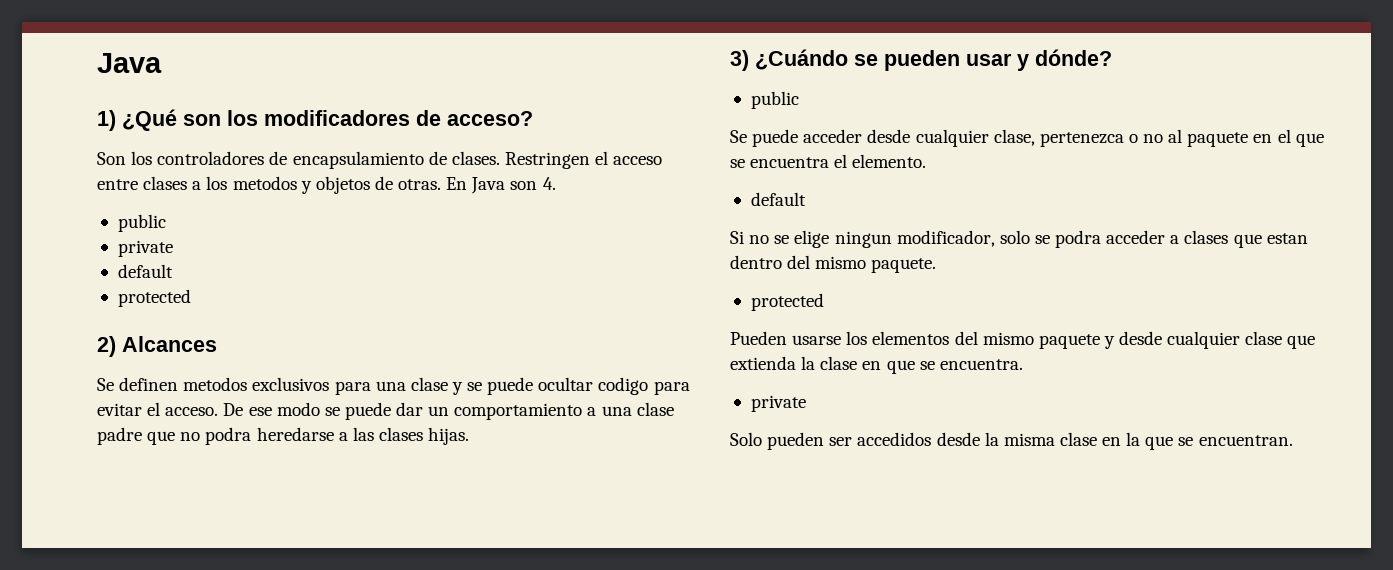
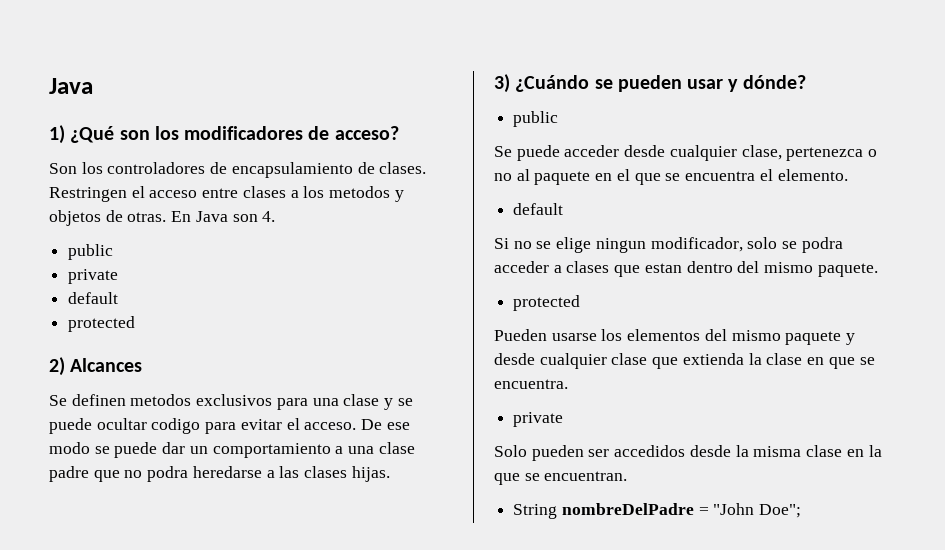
(1293, 440) none -> [513,503,802,519] // String nombreDelPadre = "John Doe";

